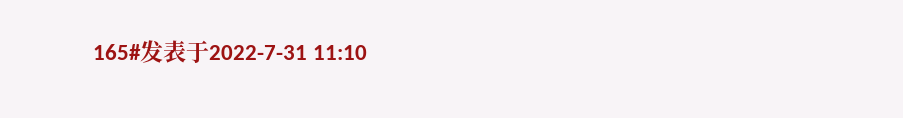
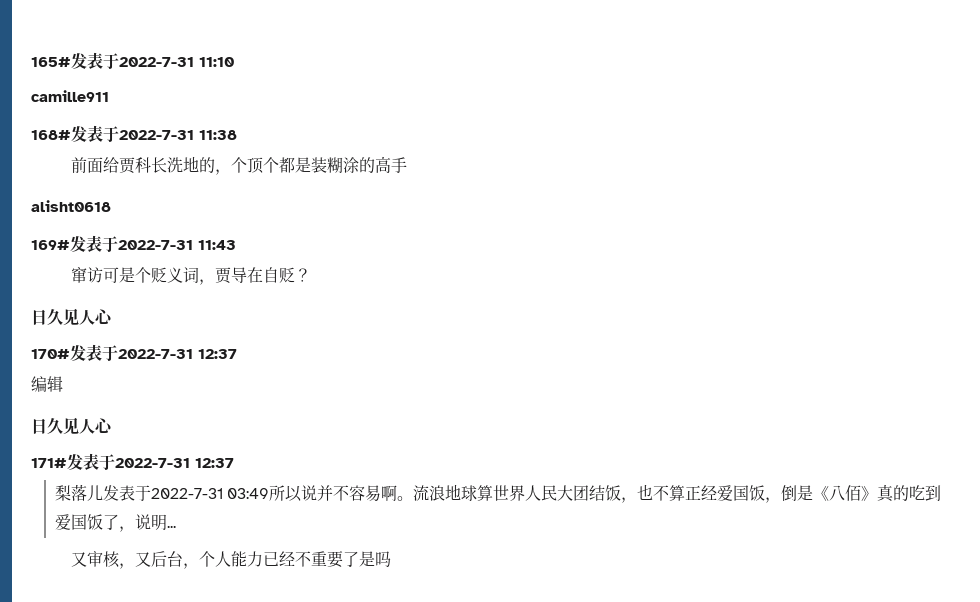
(368, 52) none -> [31,90,109,102] [31,125,237,142] [70,156,407,175] [31,200,111,212] [31,235,236,252] [70,267,311,285] [31,308,113,326] [31,344,237,361] [31,376,63,392] [31,417,113,435] [31,453,234,470] [54,484,942,503] [54,514,176,532] [70,550,391,569] // camille911 // 168#发表于2022-7-31 11:38 // 前面给贾科长洗地的，个顶个都是装糊涂的高手 // alisht0618 // 169#发表于2022-7-31 11:43 // 窜访可是个贬义词，贾导在自贬？ // 日久见人心 // 170#发表于2022-7-31 12:37 // 编辑 // 日久见人心 // 171#发表于2022-7-31 12:37 // 梨落儿发表于2022-7-31 03:49所以说并不容易啊。流浪地球算世界人民大团结饭，也不算正经爱国饭，倒是《八佰》真的吃到爱国饭了，说明... // 又审核，又后台，个人能力已经不重要了是吗

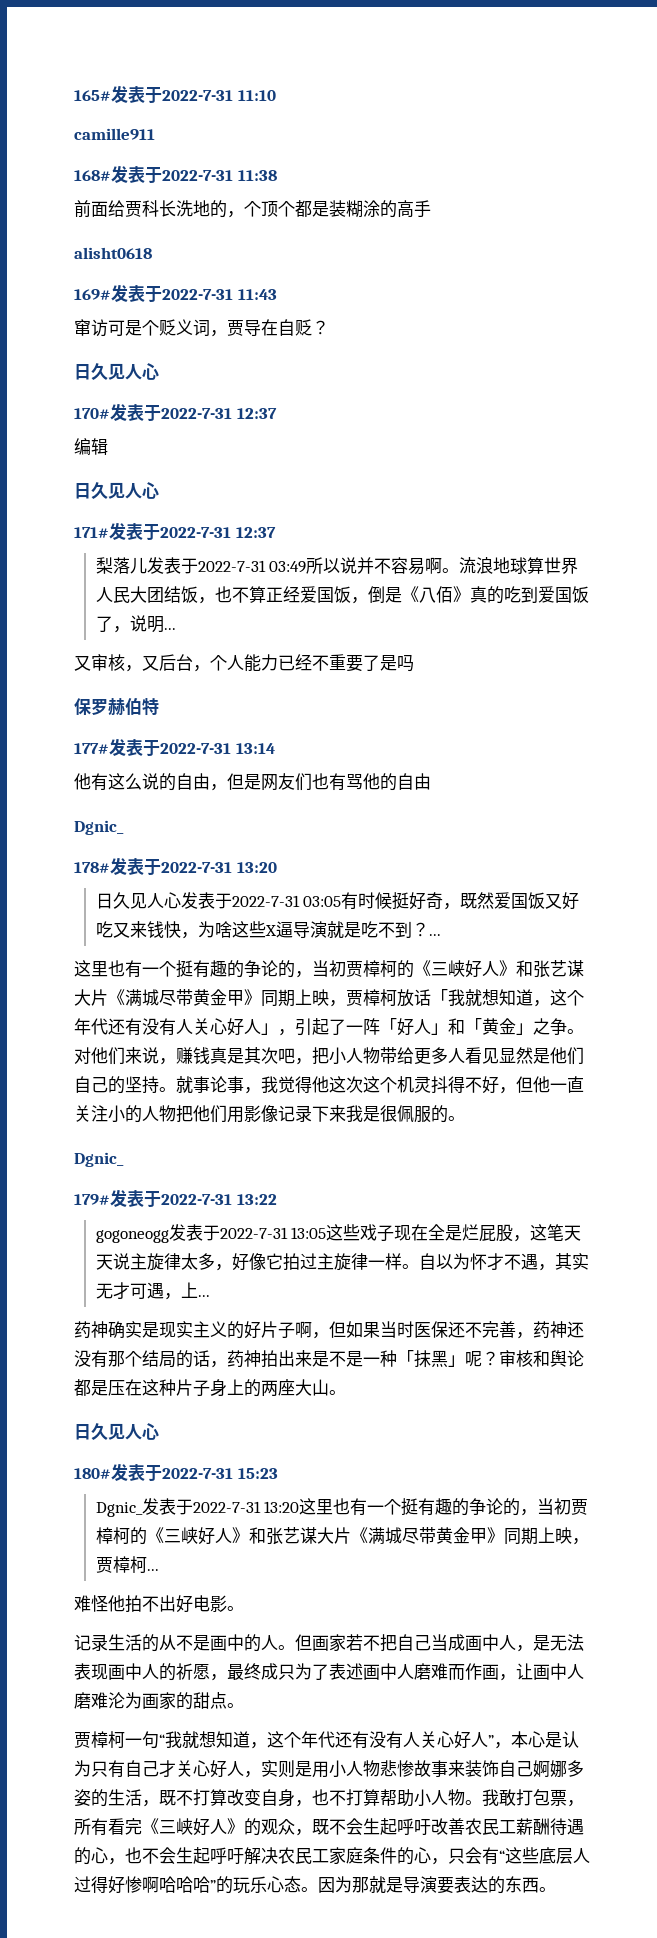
(391, 559) none -> [74,698,159,716] [74,738,275,756] [74,773,431,791] [74,820,124,835] [74,857,277,875] [95,892,580,910] [95,921,441,939] [74,960,584,978] [74,989,584,1007] [74,1018,584,1036] [74,1047,584,1065] [74,1076,584,1094] [74,1105,465,1123] [74,1152,124,1167] [74,1189,277,1207] [95,1224,582,1243] [95,1253,589,1271] [95,1282,210,1300] [74,1321,584,1339] [74,1350,584,1368] [74,1379,346,1397] [74,1423,159,1440] [74,1463,278,1481] [95,1498,589,1517] [95,1527,589,1545] [95,1556,159,1573] [74,1595,244,1613] [74,1634,584,1652] [74,1663,584,1681] [74,1692,244,1710] [74,1731,579,1749] [74,1760,584,1778] [74,1789,584,1807] [74,1818,584,1836] [74,1847,590,1865] [74,1876,556,1894] // 保罗赫伯特 // 177#发表于2022-7-31 13:14 // 他有这么说的自由，但是网友们也有骂他的自由 // Dgnic_ // 178#发表于2022-7-31 13:20 // 日久见人心发表于2022-7-31 03:05有时候挺好奇，既然爱国饭又好吃又来钱快，为啥这些X逼导演就是吃不到？... // 这里也有一个挺有趣的争论的，当初贾樟柯的《三峡好人》和张艺谋大片《满城尽带黄金甲》同期上映，贾樟柯放话「我就想知道，这个年代还有没有人关心好人」，引起了一阵「好人」和「黄金」之争。对他们来说，赚钱真是其次吧，把小人物带给更多人看见显然是他们自己的坚持。就事论事，我觉得他这次这个机灵抖得不好，但他一直关注小的人物把他们用影像记录下来我是很佩服的。 // Dgnic_ // 179#发表于2022-7-31 13:22 // gogoneogg发表于2022-7-31 13:05这些戏子现在全是烂屁股，这笔天天说主旋律太多，好像它拍过主旋律一样。自以为怀才不遇，其实无才可遇，上... // 药神确实是现实主义的好片子啊，但如果当时医保还不完善，药神还没有那个结局的话，药神拍出来是不是一种「抹黑」呢？审核和舆论都是压在这种片子身上的两座大山。 // 日久见人心 // 180#发表于2022-7-31 15:23 // Dgnic_发表于2022-7-31 13:20这里也有一个挺有趣的争论的，当初贾樟柯的《三峡好人》和张艺谋大片《满城尽带黄金甲》同期上映，贾樟柯... // 难怪他拍不出好电影。 // 记录生活的从不是画中的人。但画家若不把自己当成画中人，是无法表现画中人的祈愿，最终成只为了表述画中人磨难而作画，让画中人磨难沦为画家的甜点。 // 贾樟柯一句“我就想知道，这个年代还有没有人关心好人”，本心是认为只有自己才关心好人，实则是用小人物悲惨故事来装饰自己婀娜多姿的生活，既不打算改变自身，也不打算帮助小人物。我敢打包票，所有看完《三峡好人》的观众，既不会生起呼吁改善农民工薪酬待遇的心，也不会生起呼吁解决农民工家庭条件的心，只会有“这些底层人过得好惨啊哈哈哈”的玩乐心态。因为那就是导演要表达的东西。

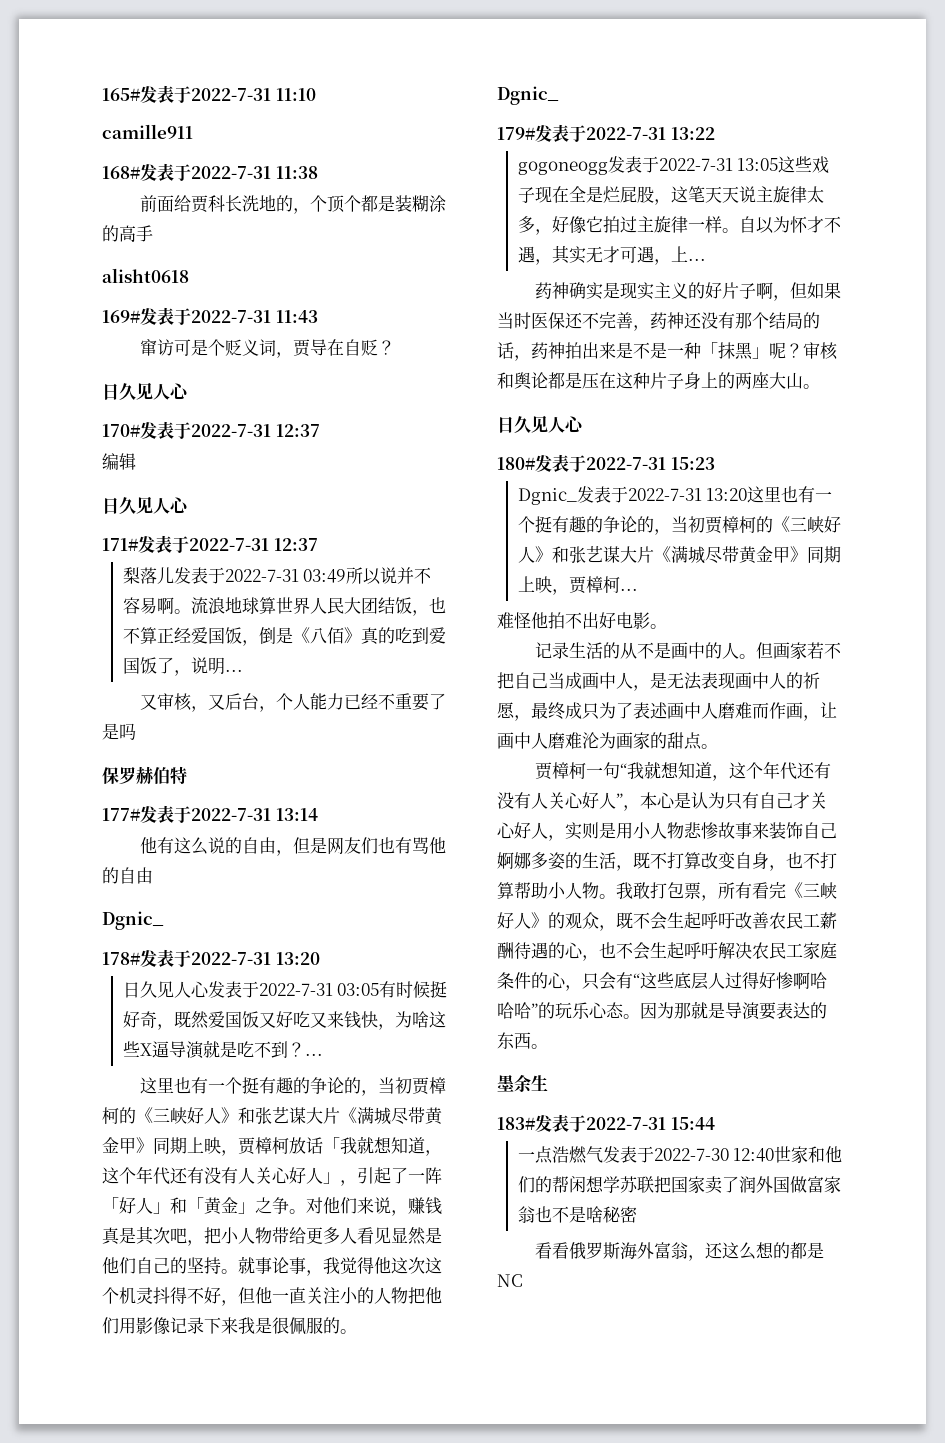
(556, 1889) none -> [497,1075,548,1093] [497,1114,715,1132] [517,1146,843,1164] [517,1175,841,1194] [517,1206,637,1223] [535,1242,825,1261] [497,1274,523,1287] // 墨余生 // 183#发表于2022-7-31 15:44 // 一点浩燃气发表于2022-7-30 12:40世家和他们的帮闲想学苏联把国家卖了润外国做富家翁也不是啥秘密 // 看看俄罗斯海外富翁，还这么想的都是NC

